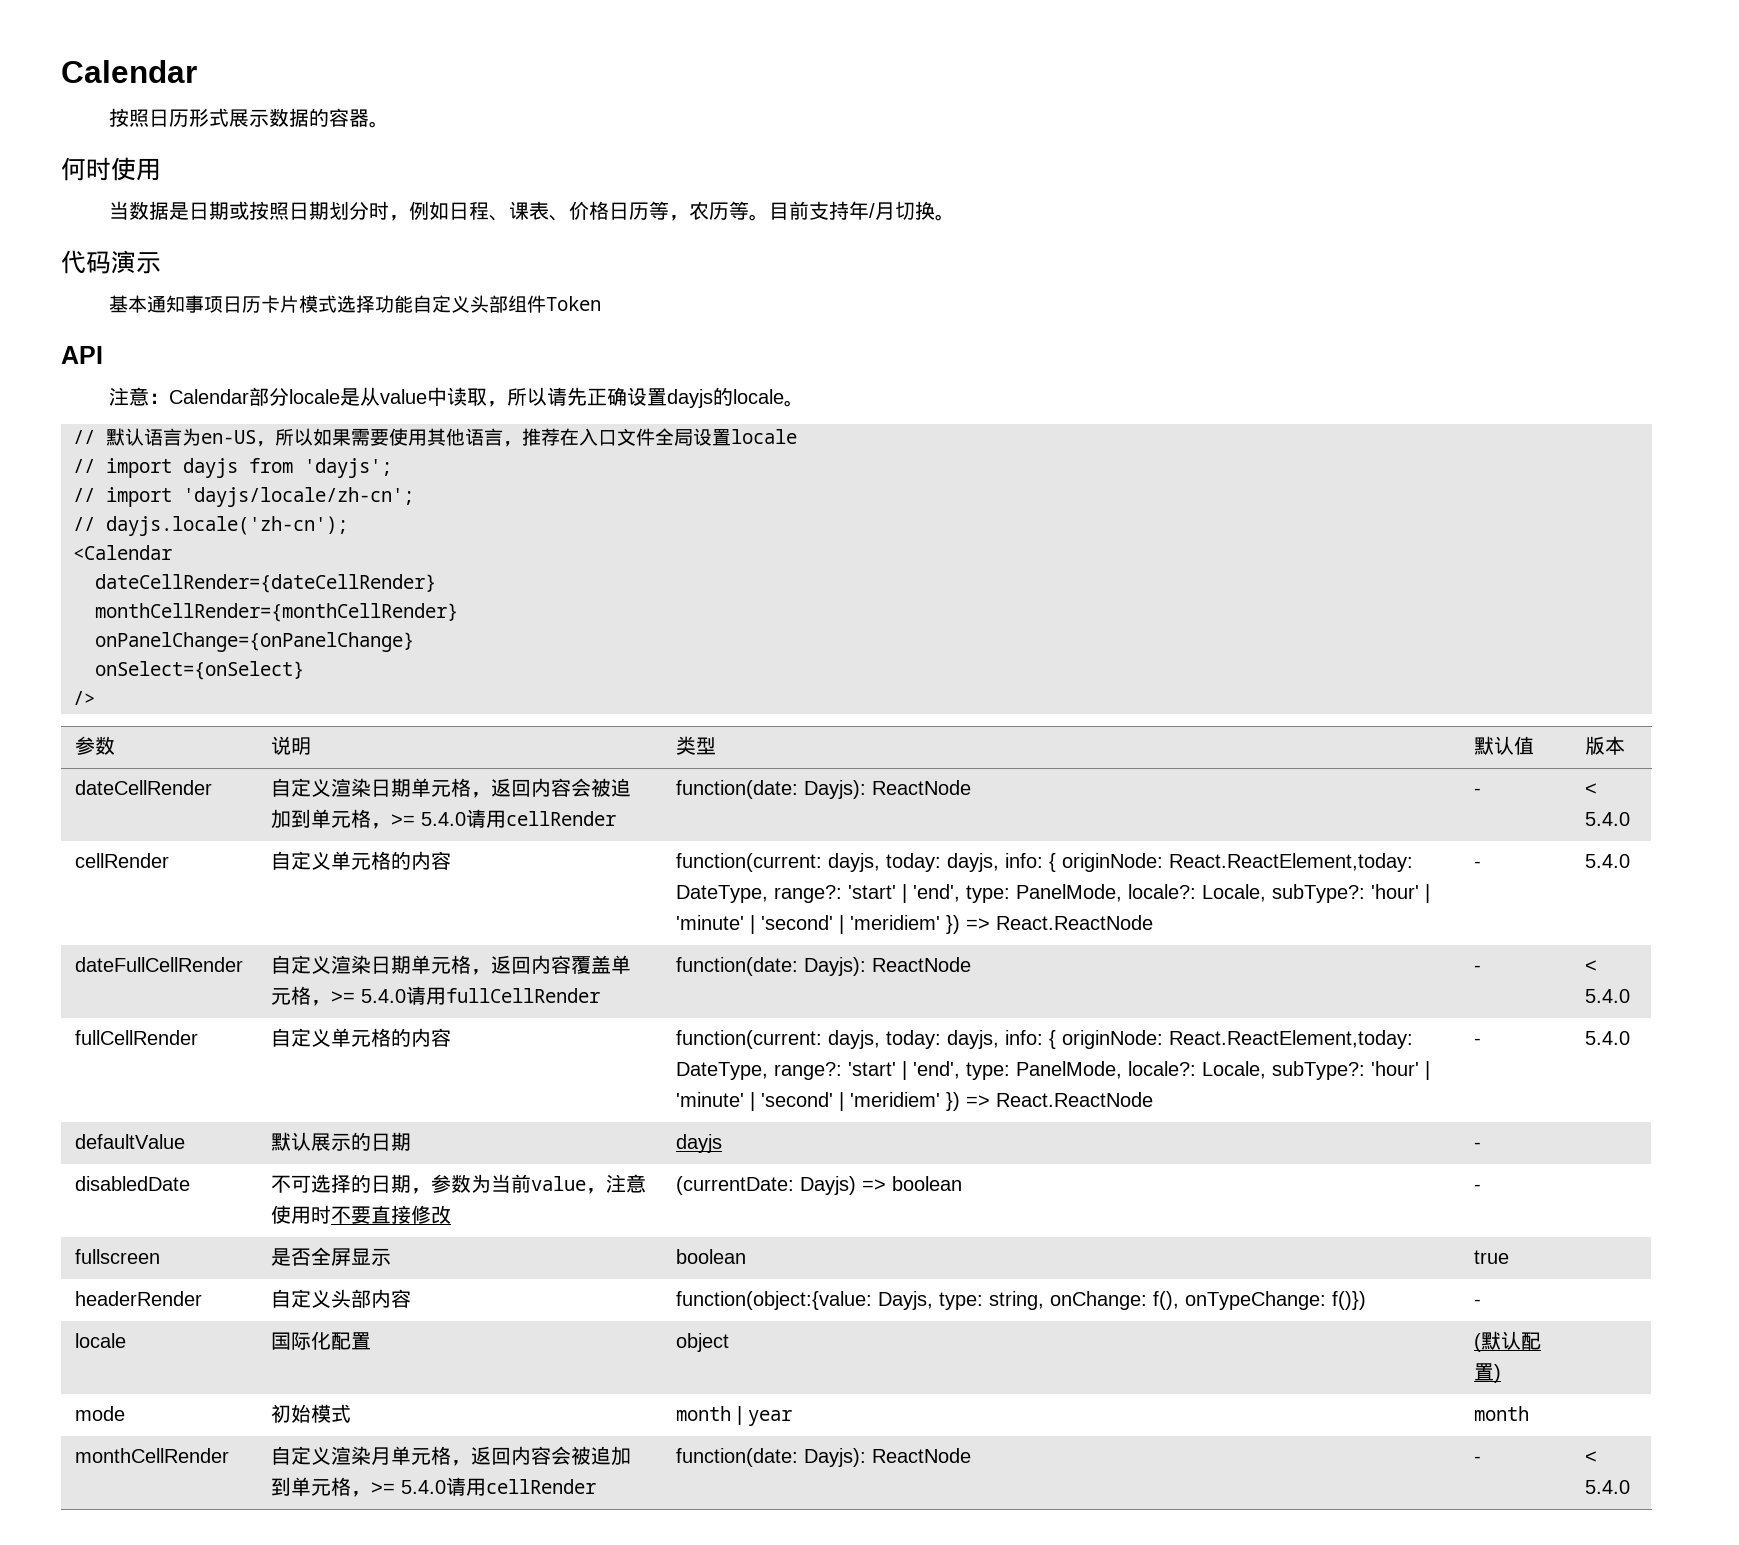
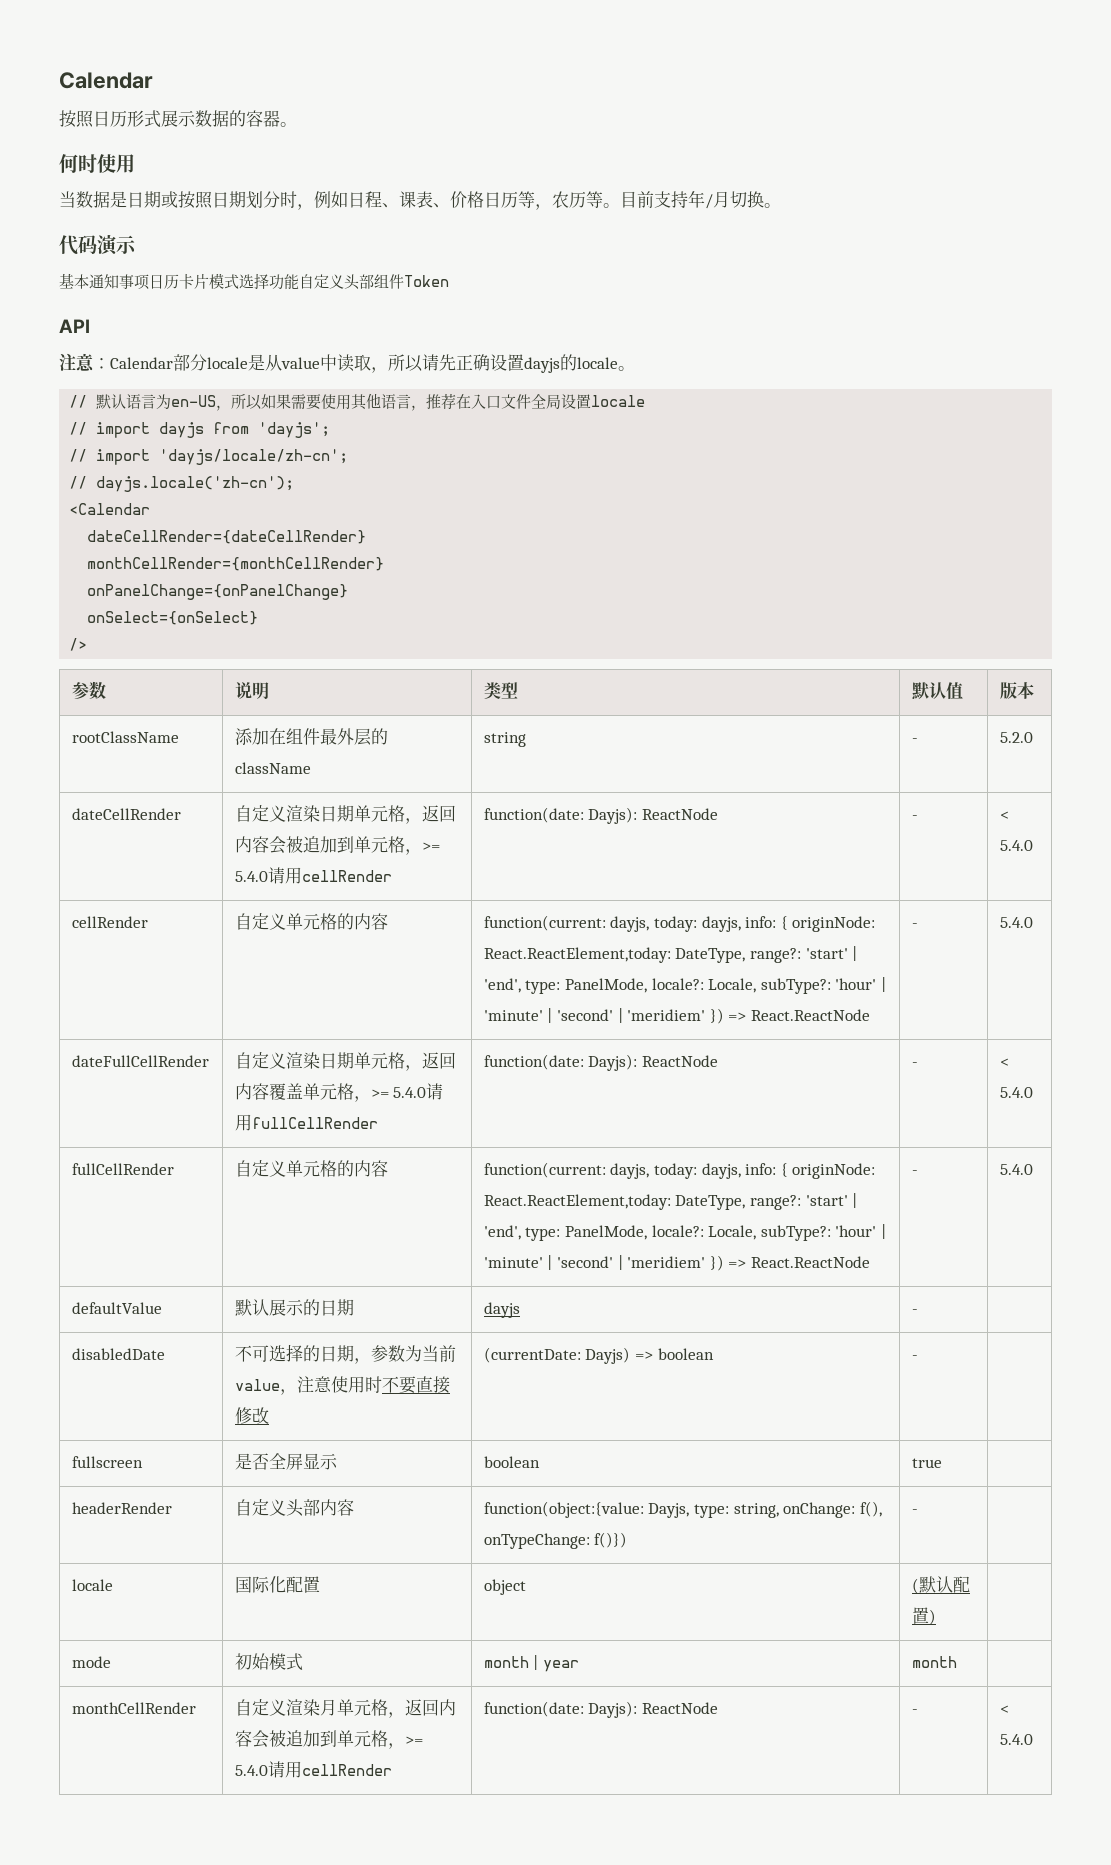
(1625, 745) none -> [71,731,179,743] [234,728,388,746] [234,762,311,774] [483,732,526,747] [911,738,918,743] [999,732,1033,743] // rootClassName | 添加在组件最外层的className | string | - | 5.2.0

